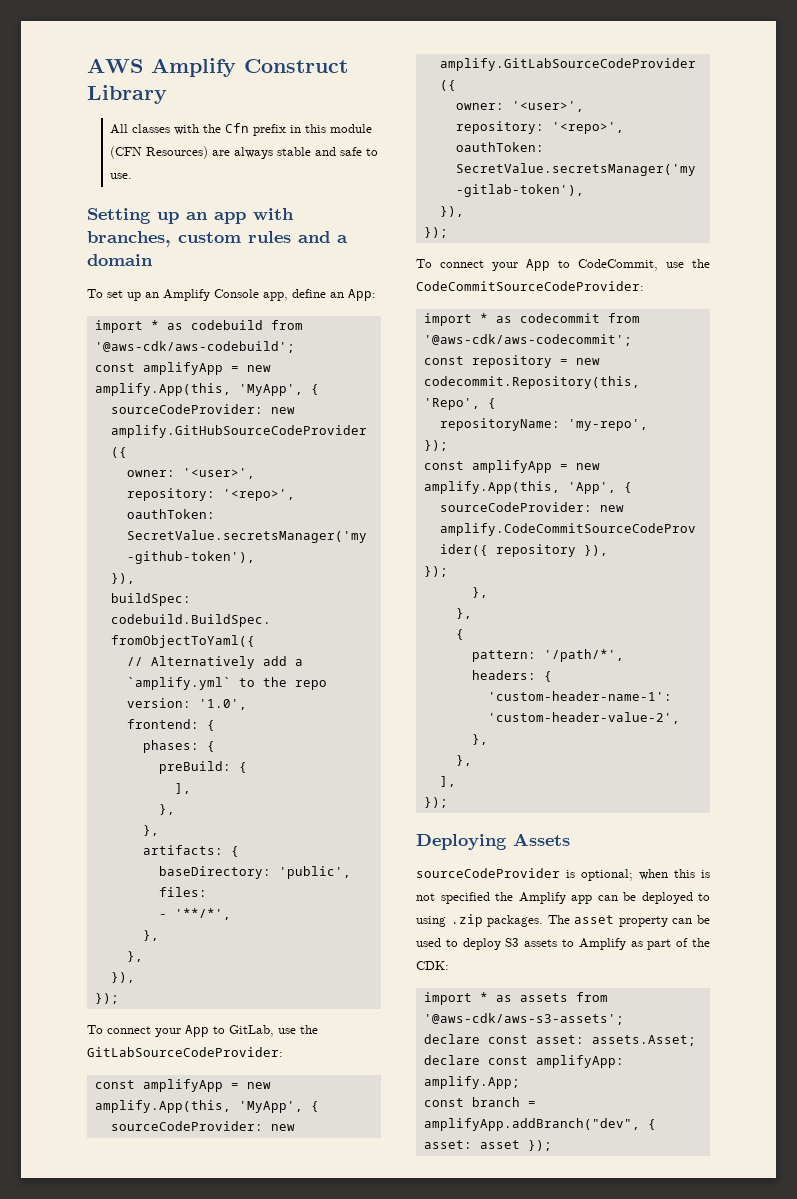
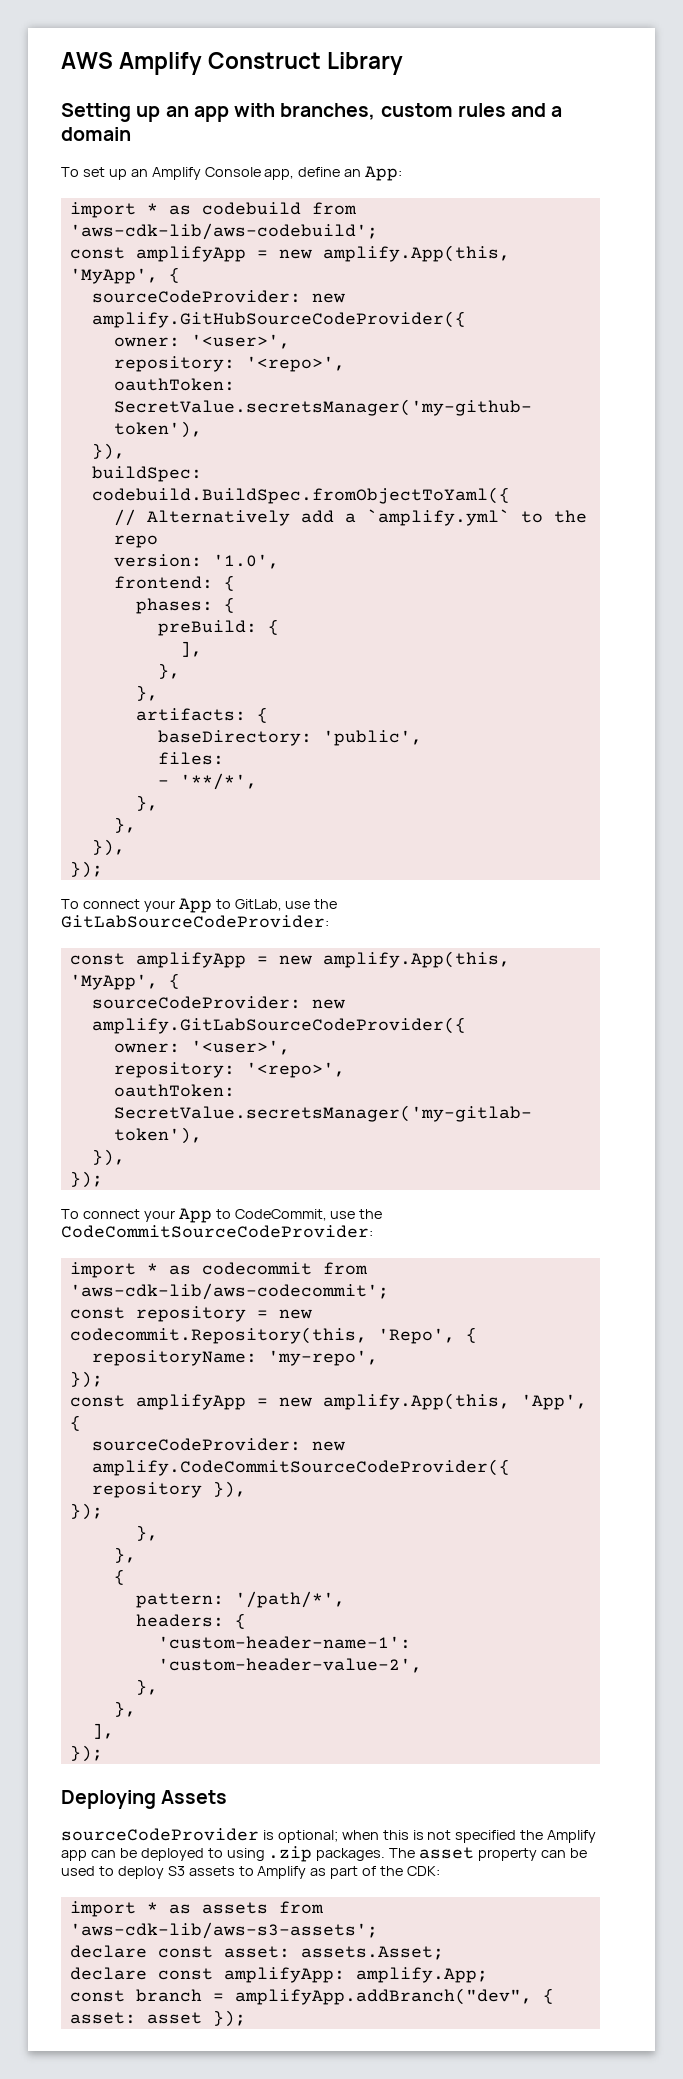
[110,123,373,136] [110,146,379,159] [110,173,133,179] // All classes with the Cfn prefix in this module (CFN Resources) are always stable and safe to use. -> (404, 63) none
[94,341,295,353] '@aws-cdk/aws-codebuild'; -> [69,223,378,240] 'aws-cdk-lib/aws-codebuild';
[423,334,632,346] '@aws-cdk/aws-codecommit'; -> [69,1283,389,1300] 'aws-cdk-lib/aws-codecommit';
[423,1013,624,1025] '@aws-cdk/aws-s3-assets'; -> [69,1922,378,1939] 'aws-cdk-lib/aws-s3-assets';

